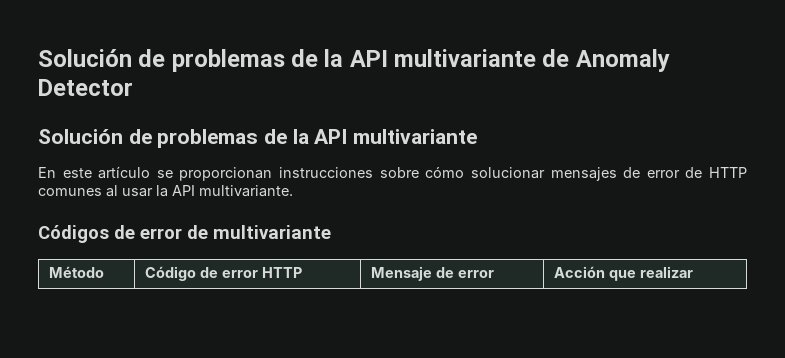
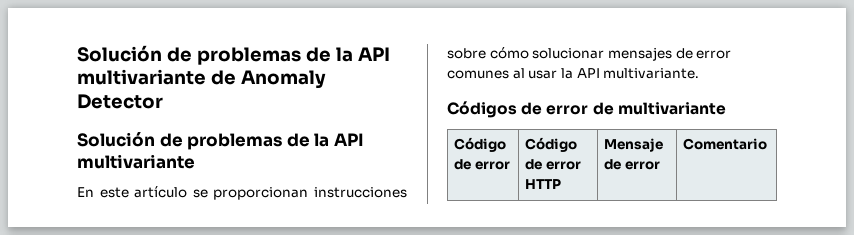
[685,167,748,178] de HTTP -> (732, 54) none
[48,266,104,278] Método -> [454,137,507,152] [454,159,510,170] Código de error
[553,266,693,281] Acción que realizar -> [683,138,768,150] Comentario

